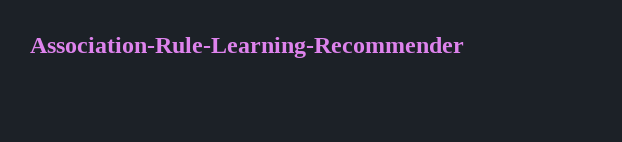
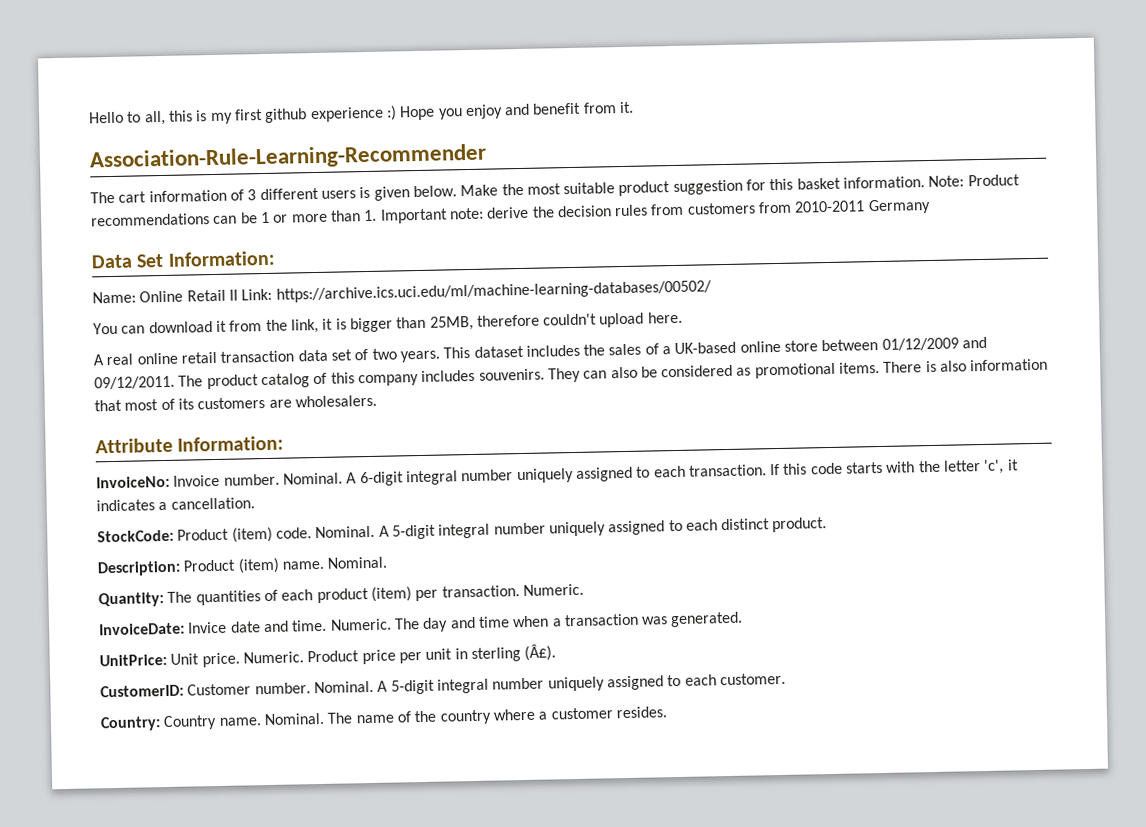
[30,37,464,58] Association-Rule-Learning-Recommender -> [89,101,635,126] [89,143,487,172] [90,174,1020,204] [91,198,931,227] [91,250,276,269] [92,280,712,304] [93,311,683,335] [93,336,988,366] [94,358,1049,390] [94,394,377,412] [95,435,285,454] [96,459,1019,489] [96,497,255,512] [97,517,828,543] [97,556,388,577] [98,583,584,608] [99,611,744,636] [99,643,557,668] [100,672,786,698] [100,706,667,732] Hello to all, this is my first github experience :) Hope you enjoy and benefit from it. // Association-Rule-Learning-Recommender // The cart information of 3 different users is given below. Make the most suitable product suggestion for this basket information. Note: Product recommendations can be 1 or more than 1. Important note: derive the decision rules from customers from 2010-2011 Germany // Data Set Information: // Name: Online Retail II Link: https://archive.ics.uci.edu/ml/machine-learning-databases/00502/ // You can download it from the link, it is bigger than 25MB, therefore couldn't upload here. // A real online retail transaction data set of two years. This dataset includes the sales of a UK-based online store between 01/12/2009 and 09/12/2011. The product catalog of this company includes souvenirs. They can also be considered as promotional items. There is also information that most of its customers are wholesalers. // Attribute Information: // InvoiceNo: Invoice number. Nominal. A 6-digit integral number uniquely assigned to each transaction. If this code starts with the letter 'c', it indicates a cancellation. // StockCode: Product (item) code. Nominal. A 5-digit integral number uniquely assigned to each distinct product. // Description: Product (item) name. Nominal. // Quantity: The quantities of each product (item) per transaction. Numeric. // InvoiceDate: Invice date and time. Numeric. The day and time when a transaction was generated. // UnitPrice: Unit price. Numeric. Product price per unit in sterling (Â£). // CustomerID: Customer number. Nominal. A 5-digit integral number uniquely assigned to each customer. // Country: Country name. Nominal. The name of the country where a customer resides.

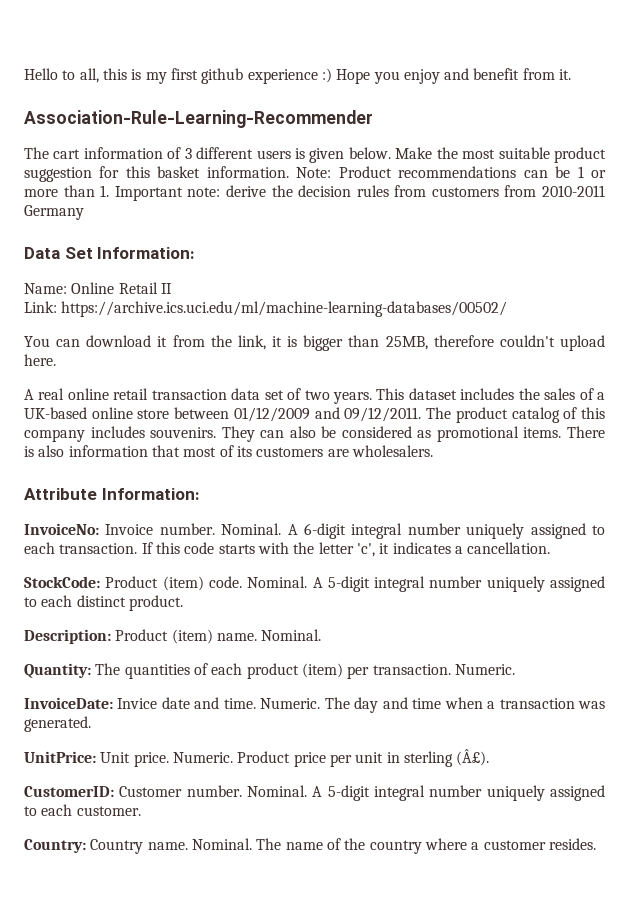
(238, 295) none -> (172, 288) //

